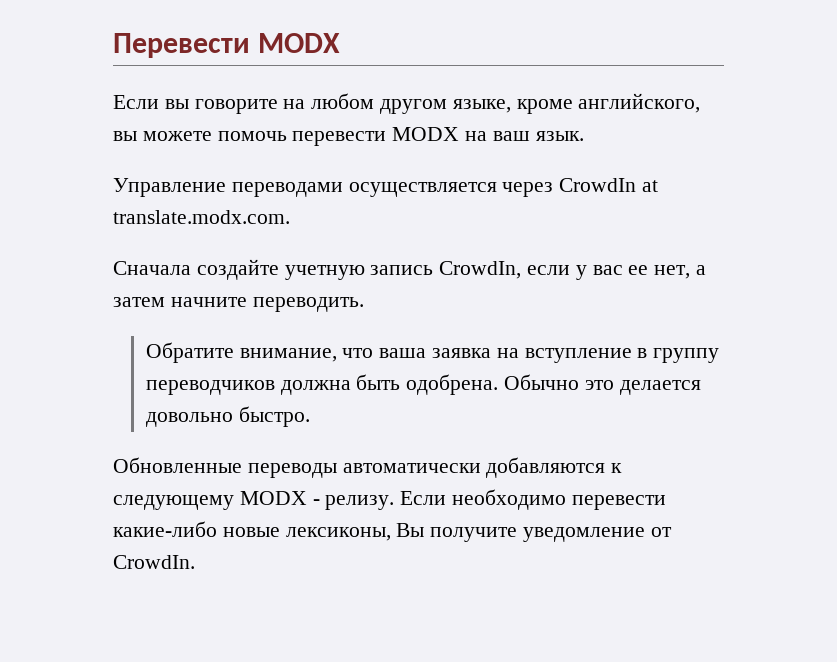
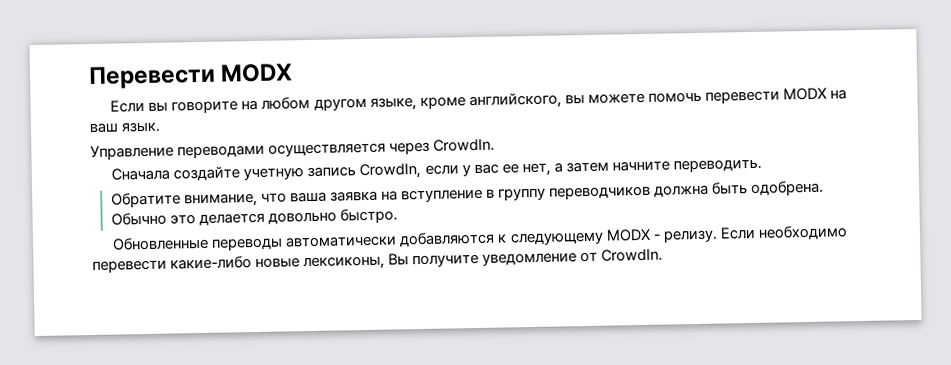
[559,178,659,192] [113,210,290,224] CrowdIn at translate.modx.com. -> [433,138,496,152] CrowdIn.

